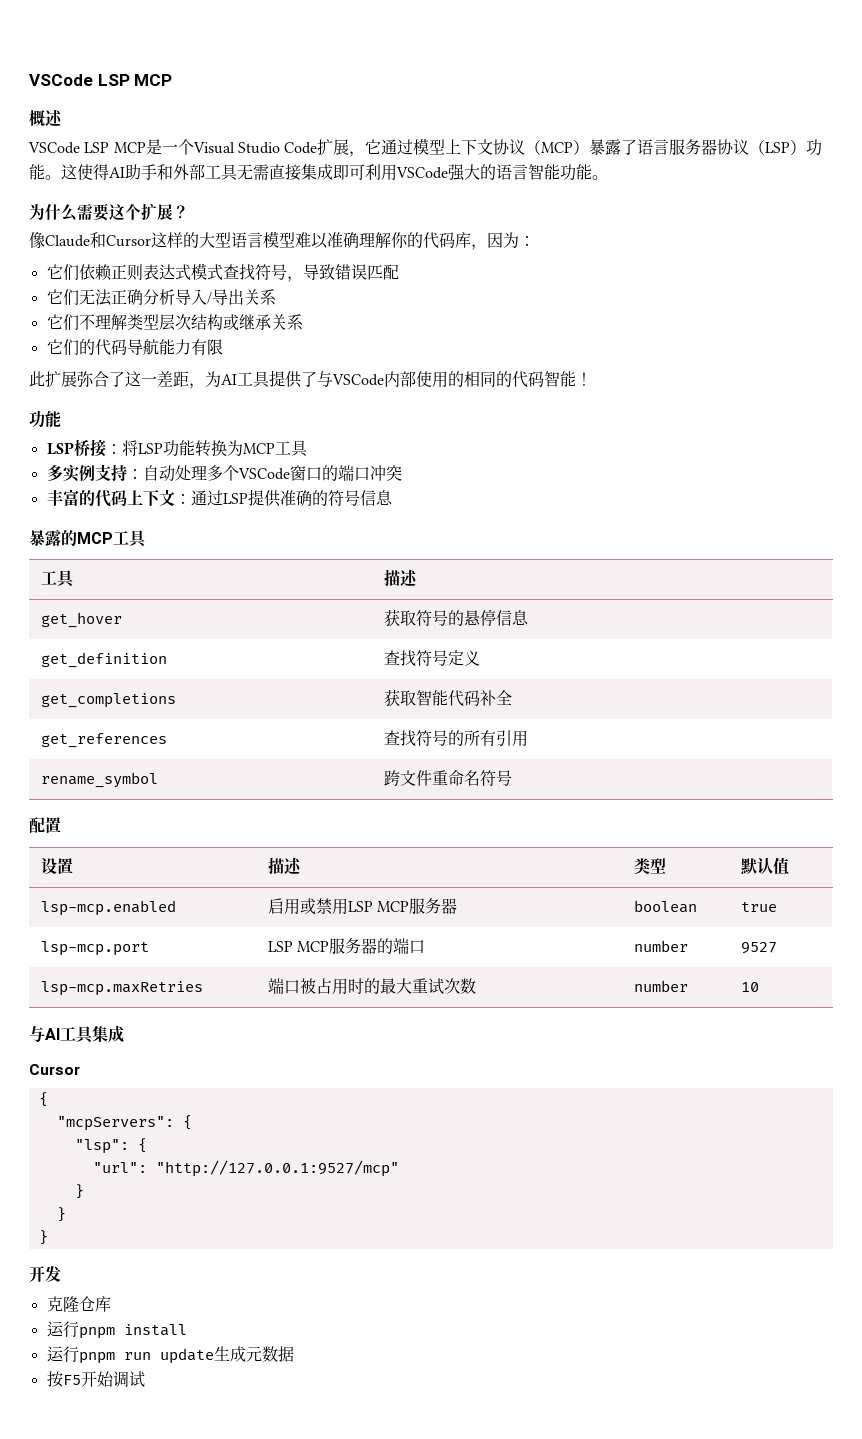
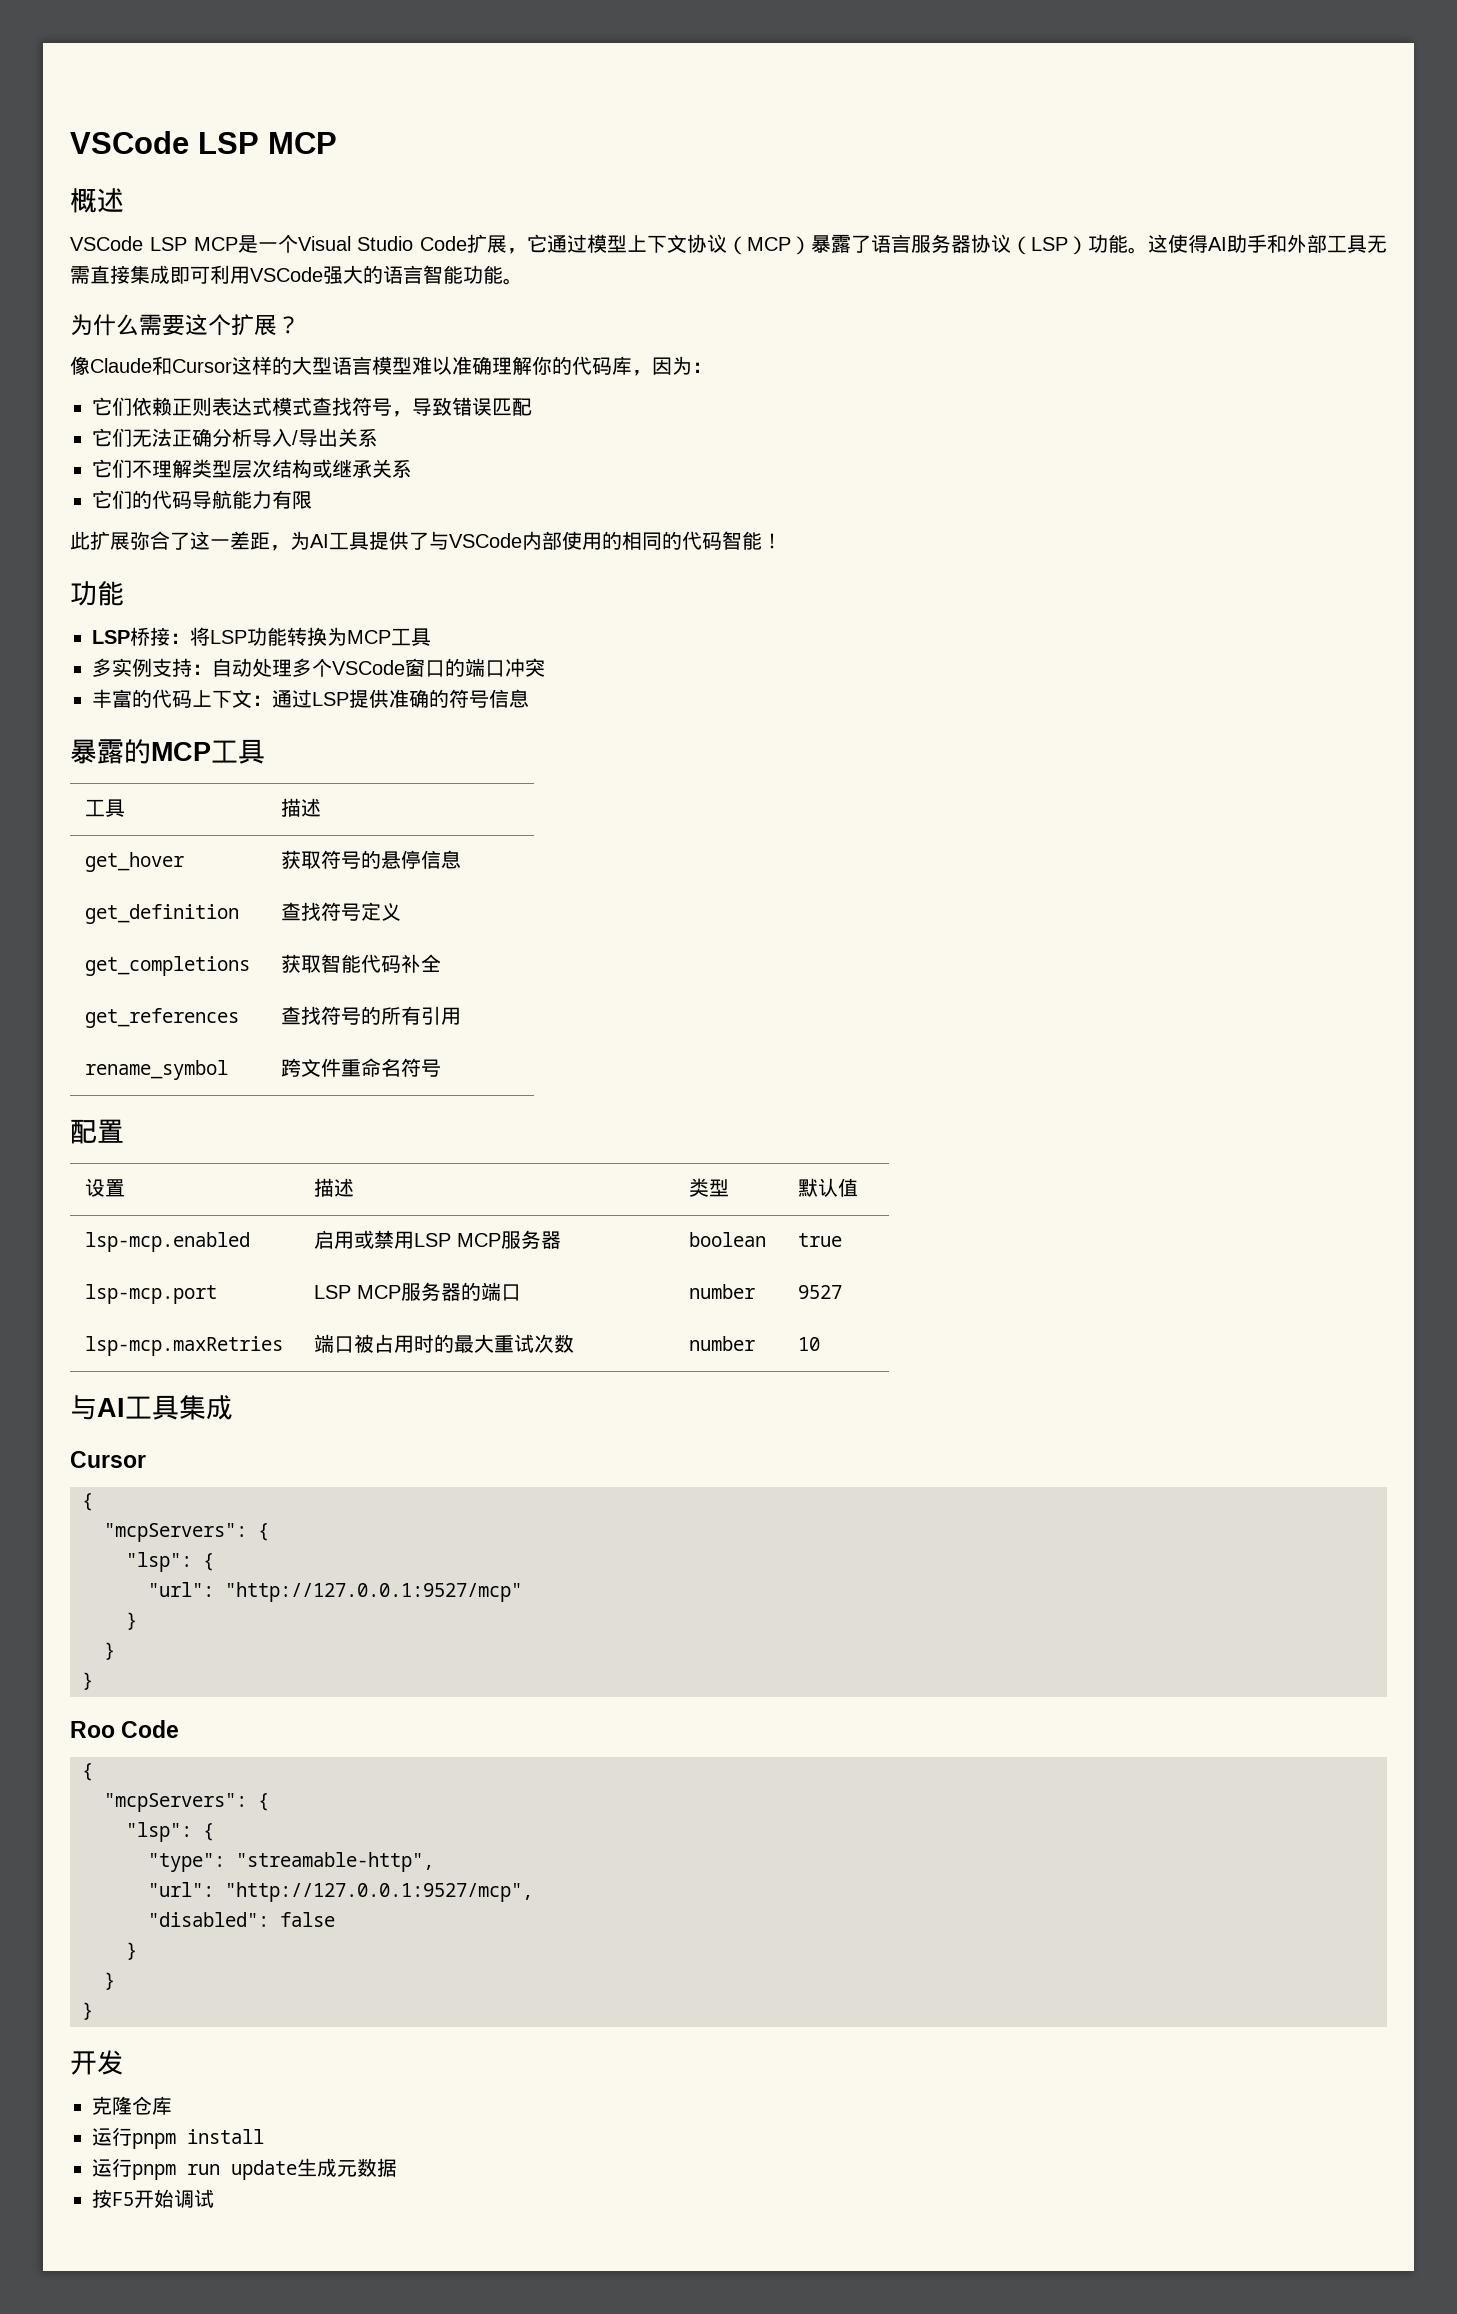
(48, 1237) none -> [70,1720,180,1738] [82,1763,93,1781] [104,1793,269,1812] [126,1822,214,1842] [148,1852,434,1872] [148,1882,533,1902] [148,1912,335,1927] [126,1942,137,1960] [104,1972,115,1990] [82,2002,93,2020] // Roo Code // { // "mcpServers": { // "lsp": { // "type": "streamable-http", // "url": "http://127.0.0.1:9527/mcp", // "disabled": false // } // } // }

